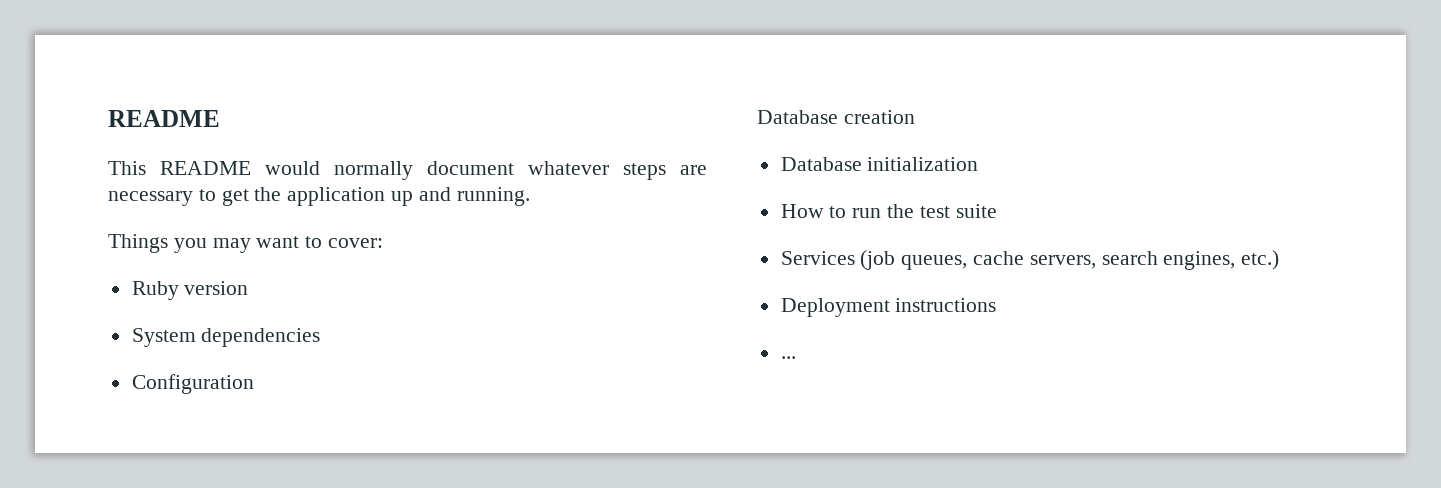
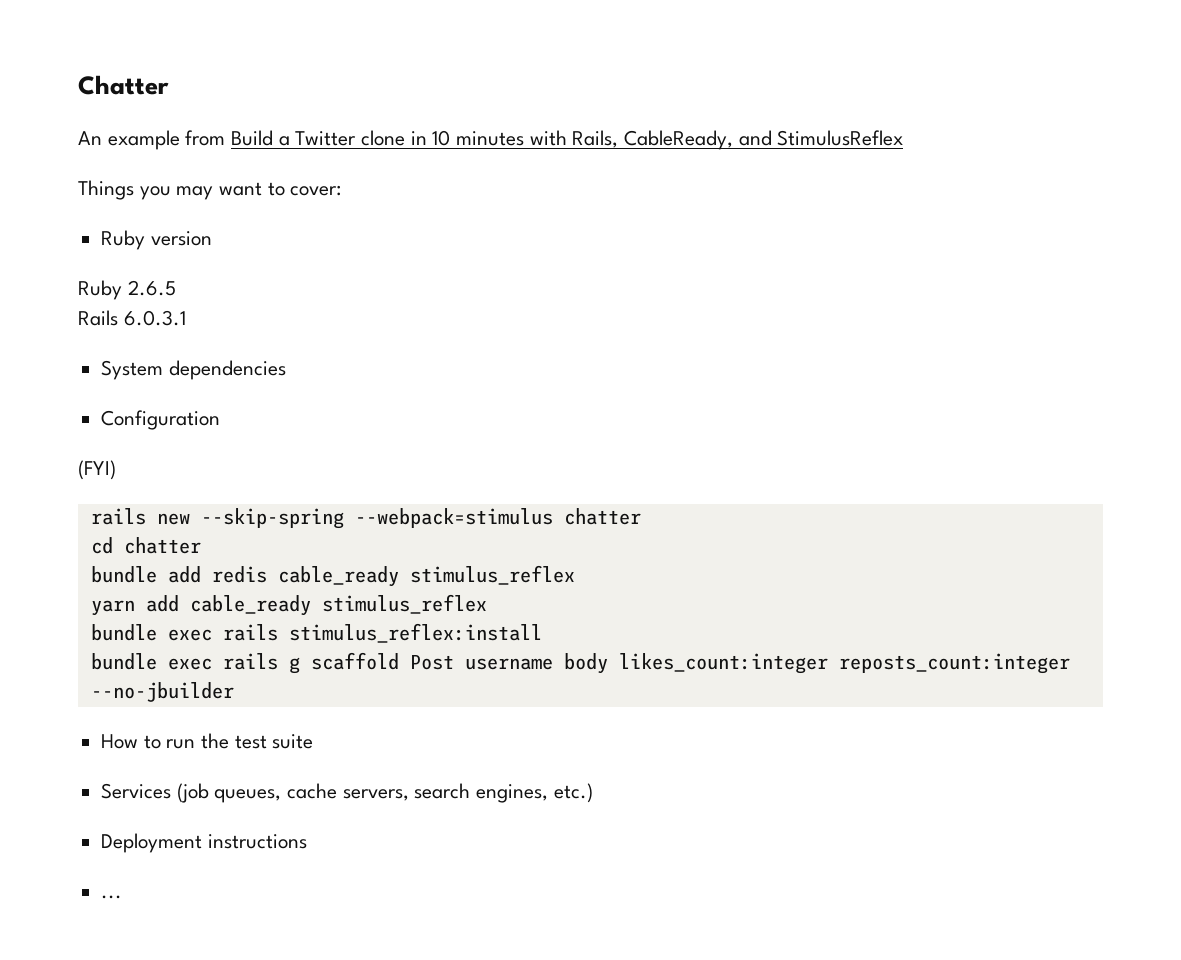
[108,110,220,127] [108,161,707,180] [108,187,530,206] README // This README would normally document whatever steps are necessary to get the application up and running. -> [78,75,169,95] [78,130,904,150] Chatter // An example from Build a Twitter clone in 10 minutes with Rails, CableReady, and StimulusReflex
(249, 288) none -> [78,280,176,300] [78,310,186,326] // Ruby 2.6.5 // Rails 6.0.3.1
[757,110,915,124] [780,157,979,171] Database creation // Database initialization -> [78,460,116,480] [90,508,641,529] [90,537,201,554] [90,565,575,587] [90,594,487,616] [90,623,542,643] [90,652,1070,674] [90,682,234,702] (FYI) // rails new --skip-spring --webpack=stimulus chatter // cd chatter // bundle add redis cable_ready stimulus_reflex // yarn add cable_ready stimulus_reflex // bundle exec rails stimulus_reflex:install // bundle exec rails g scaffold Post username body likes_count:integer reposts_count:integer --no-jbuilder

